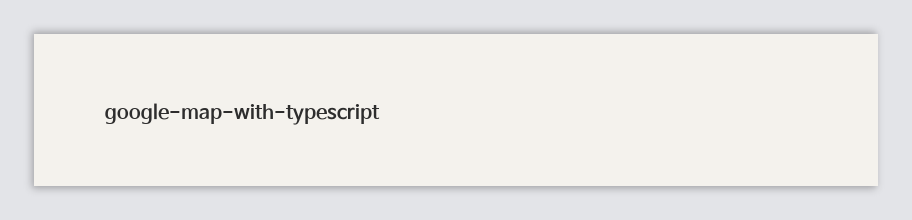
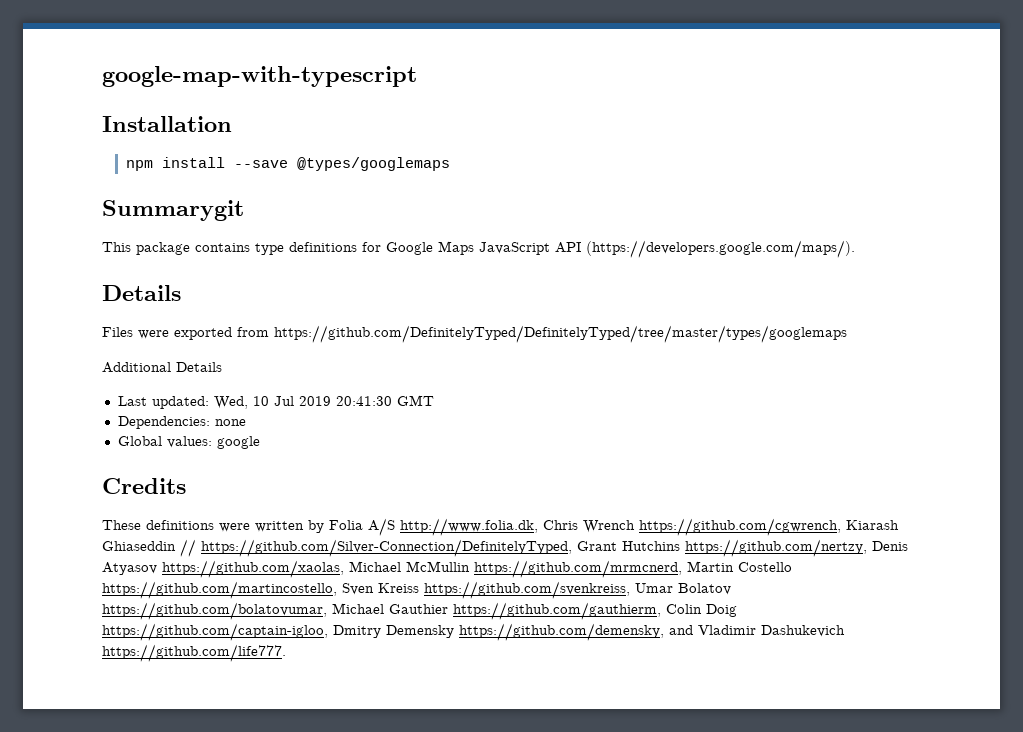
(380, 114) none -> [102,116,232,132] [125,157,450,171] [102,200,244,221] [102,240,855,258] [102,285,181,301] [102,325,847,343] [102,362,222,373] [117,395,434,409] [117,416,246,429] [117,436,260,449] [102,478,186,494] [102,518,899,536] [102,539,908,557] [102,560,792,578] [102,581,731,599] [102,602,737,620] [102,623,845,641] [102,644,286,662] // Installation // npm install --save @types/googlemaps // Summarygit // This package contains type definitions for Google Maps JavaScript API (https://developers.google.com/maps/). // Details // Files were exported from https://github.com/DefinitelyTyped/DefinitelyTyped/tree/master/types/googlemaps // Additional Details // Last updated: Wed, 10 Jul 2019 20:41:30 GMT // Dependencies: none // Global values: google // Credits // These definitions were written by Folia A/S http://www.folia.dk, Chris Wrench https://github.com/cgwrench, Kiarash Ghiaseddin // https://github.com/Silver-Connection/DefinitelyTyped, Grant Hutchins https://github.com/nertzy, Denis Atyasov https://github.com/xaolas, Michael McMullin https://github.com/mrmcnerd, Martin Costello https://github.com/martincostello, Sven Kreiss https://github.com/svenkreiss, Umar Bolatov https://github.com/bolatovumar, Michael Gauthier https://github.com/gauthierm, Colin Doig https://github.com/captain-igloo, Dmitry Demensky https://github.com/demensky, and Vladimir Dashukevich https://github.com/life777.

